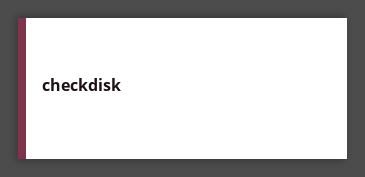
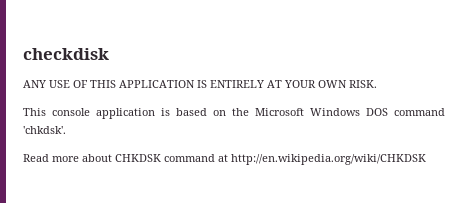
(121, 84) none -> [23,80,377,88] [23,108,445,119] [23,126,66,134] [23,154,426,165] // ANY USE OF THIS APPLICATION IS ENTIRELY AT YOUR OWN RISK. // This console application is based on the Microsoft Windows DOS command 'chkdsk'. // Read more about CHKDSK command at http://en.wikipedia.org/wiki/CHKDSK

